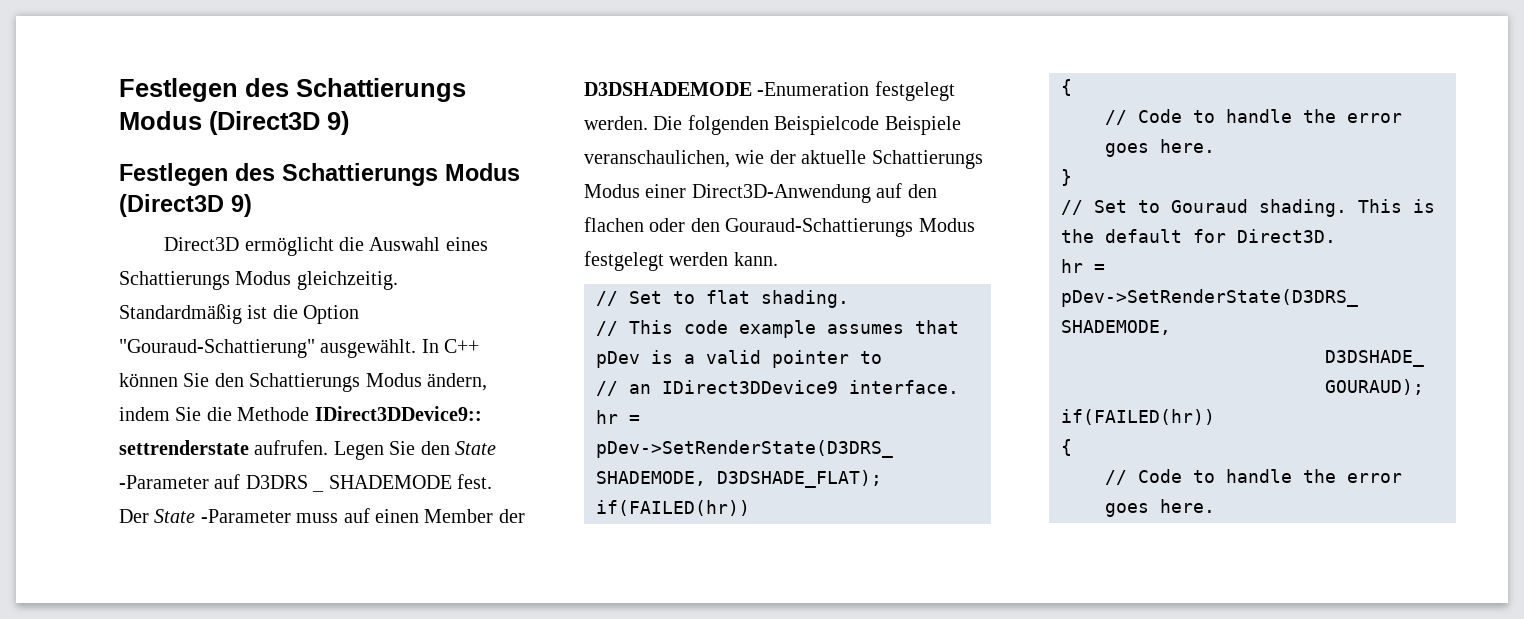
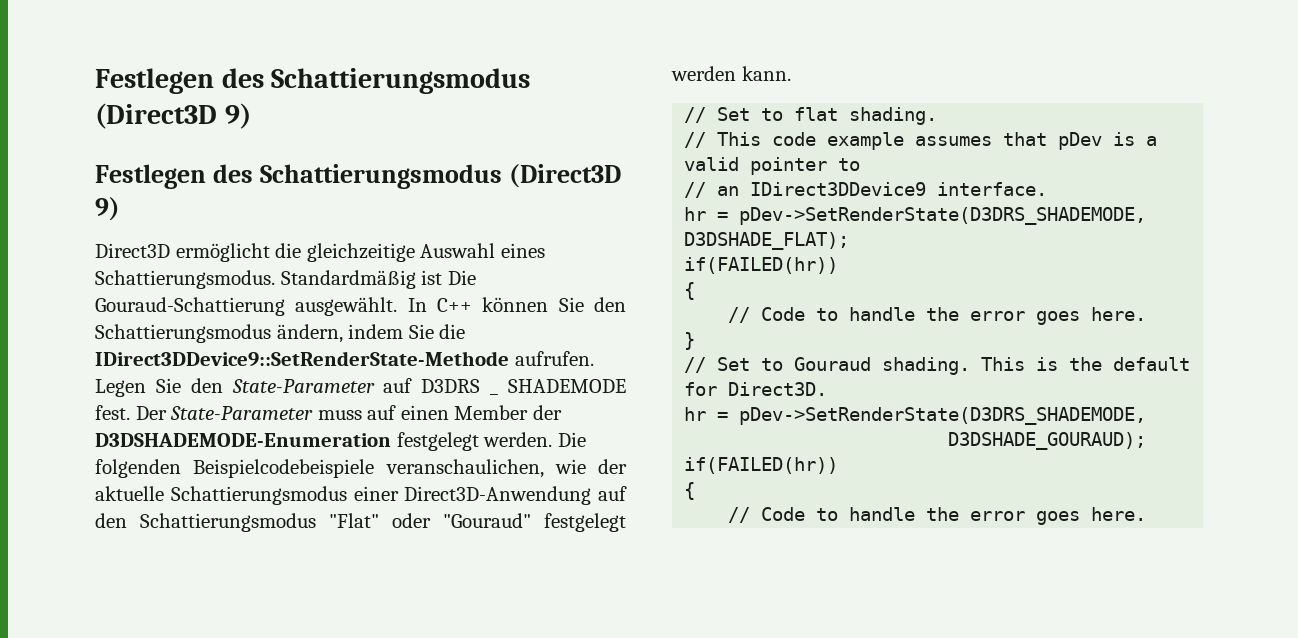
[119,78,466,102] [119,111,202,130] Festlegen des Schattierungs Modus -> [95,68,531,94] Festlegen des Schattierungsmodus
[282,163,520,186] Schattierungs Modus -> [260,164,503,189] Schattierungsmodus
(364, 244) none -> [306,243,415,262] gleichzeitige
[119,271,398,290] [119,304,360,324] [119,339,315,358] Schattierungs Modus gleichzeitig. Standardmäßig ist die Option "Gouraud-Schattierung" -> [95,270,476,289] [95,297,285,316] Schattierungsmodus. Standardmäßig ist Die Gouraud-Schattierung
[249,373,422,392] Schattierungs Modus -> [95,324,271,343] Schattierungsmodus
[237,406,482,421] [119,440,249,455] Methode IDirect3DDevice9:: settrenderstate -> [95,351,509,367] IDirect3DDevice9::SetRenderState-Methode
[454,441,496,455] [119,475,209,489] State -Parameter -> [231,379,375,393] State-Parameter
[154,509,291,523] State -Parameter -> [170,406,314,420] State-Parameter
[584,82,870,96] D3DSHADEMODE -Enumeration -> [95,433,391,447] D3DSHADEMODE-Enumeration
[774,116,961,135] Beispielcode Beispiele -> [193,459,375,478] Beispielcodebeispiele
[871,150,983,169] [584,184,640,198] Schattierungs Modus -> [170,486,347,505] Schattierungsmodus
[584,217,975,237] flachen oder den Gouraud-Schattierungs Modus -> [140,513,531,532] Schattierungsmodus "Flat" oder "Gouraud"

